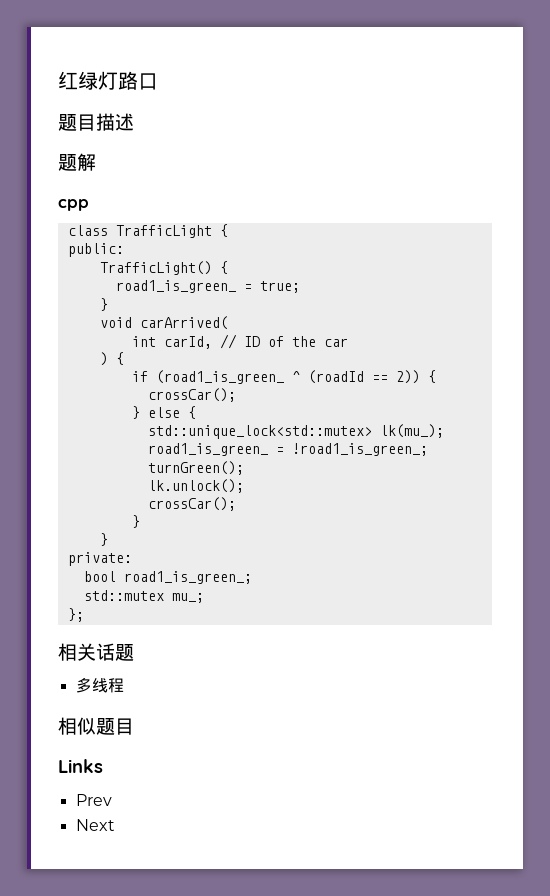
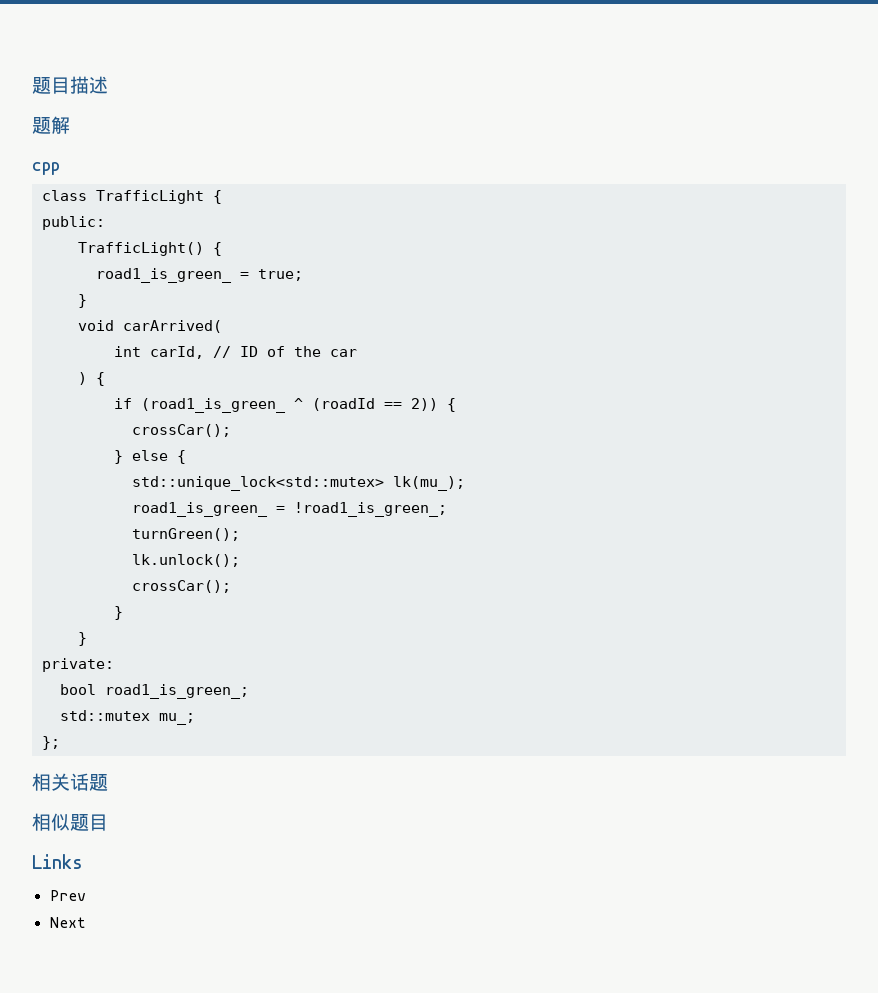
[58,71,158,90] 红绿灯路口 // -> (32, 85) none
[75,677,124,693] // 多线程 -> (108, 782) none

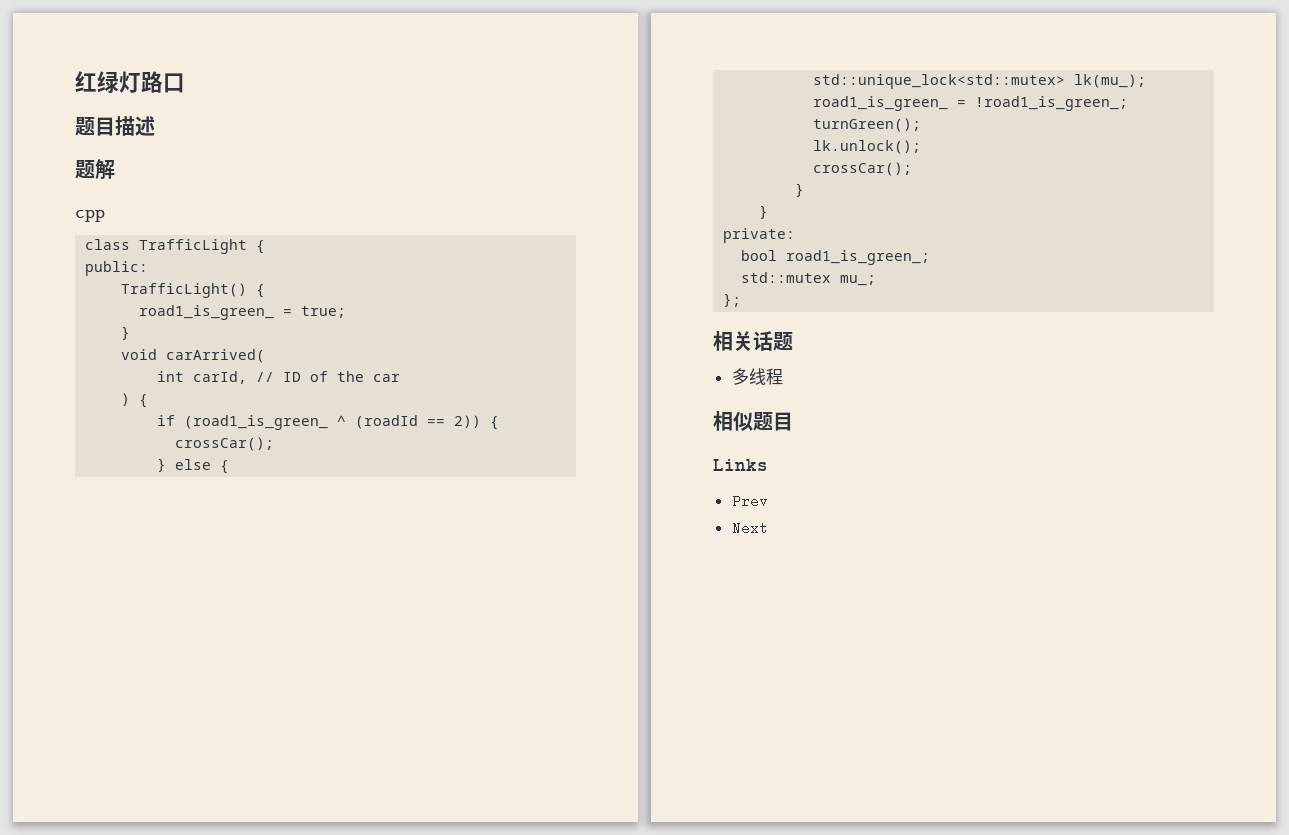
(32, 85) none -> [75,71,185,93] 红绿灯路口 //
(108, 782) none -> [731,368,783,385] // 多线程

